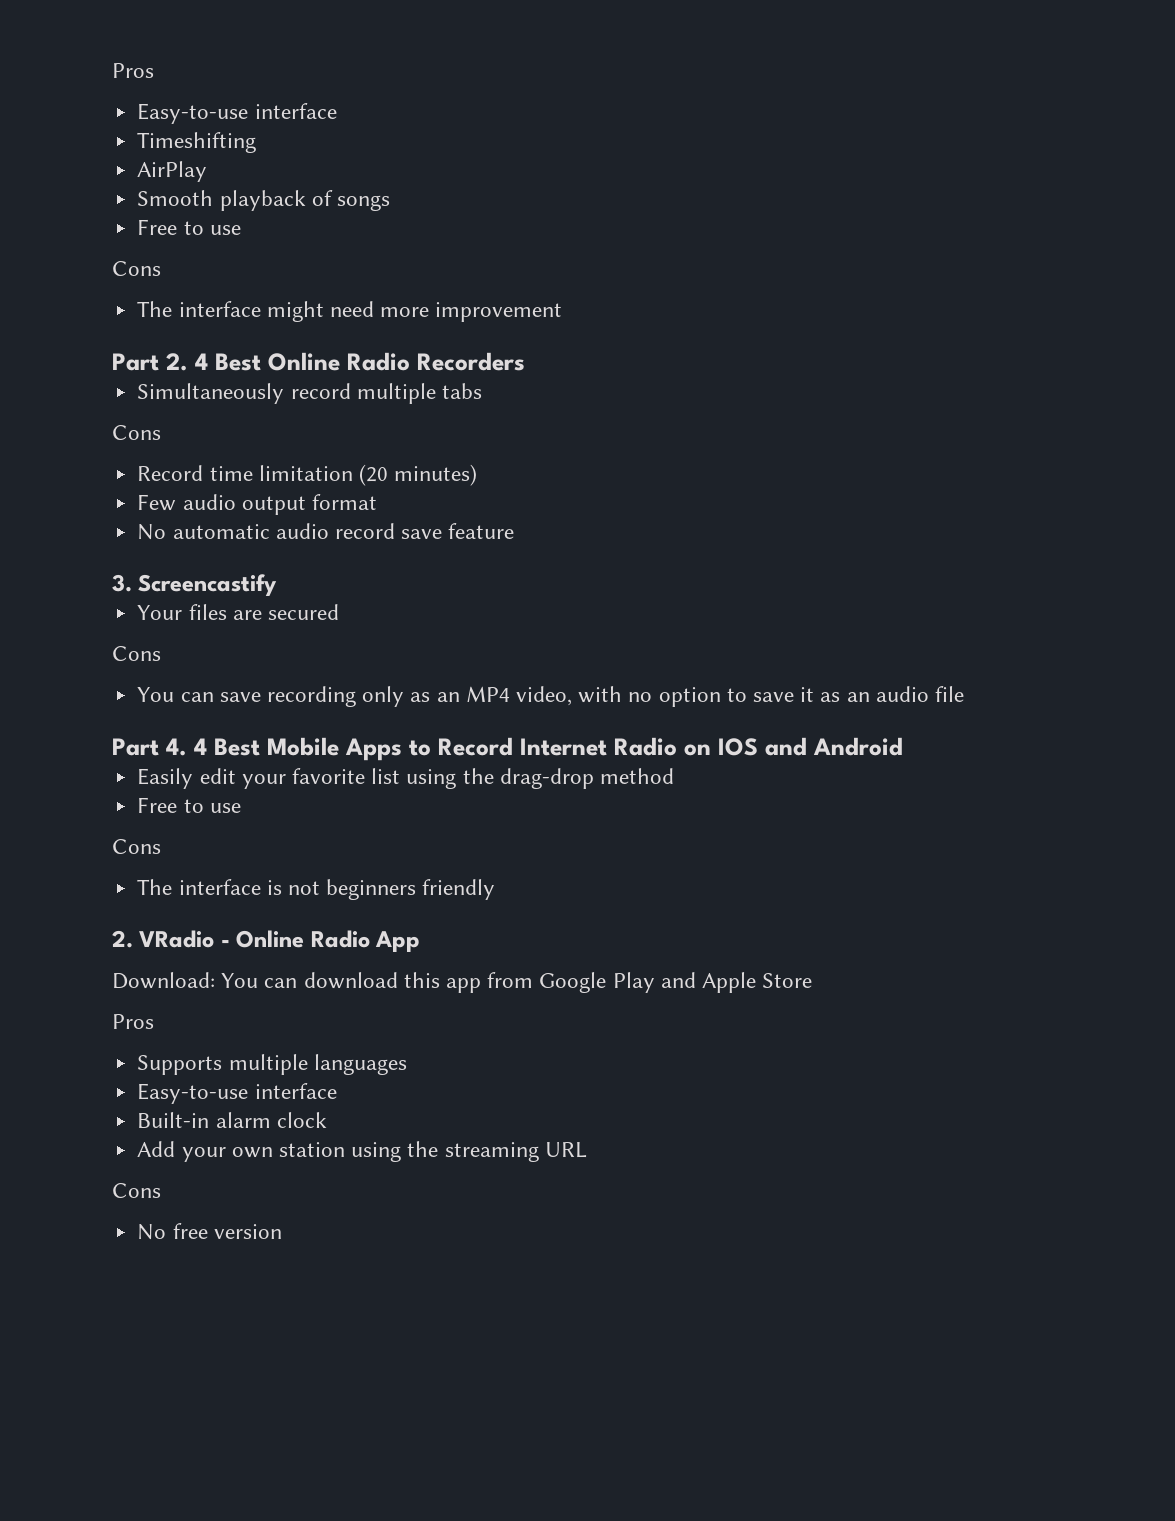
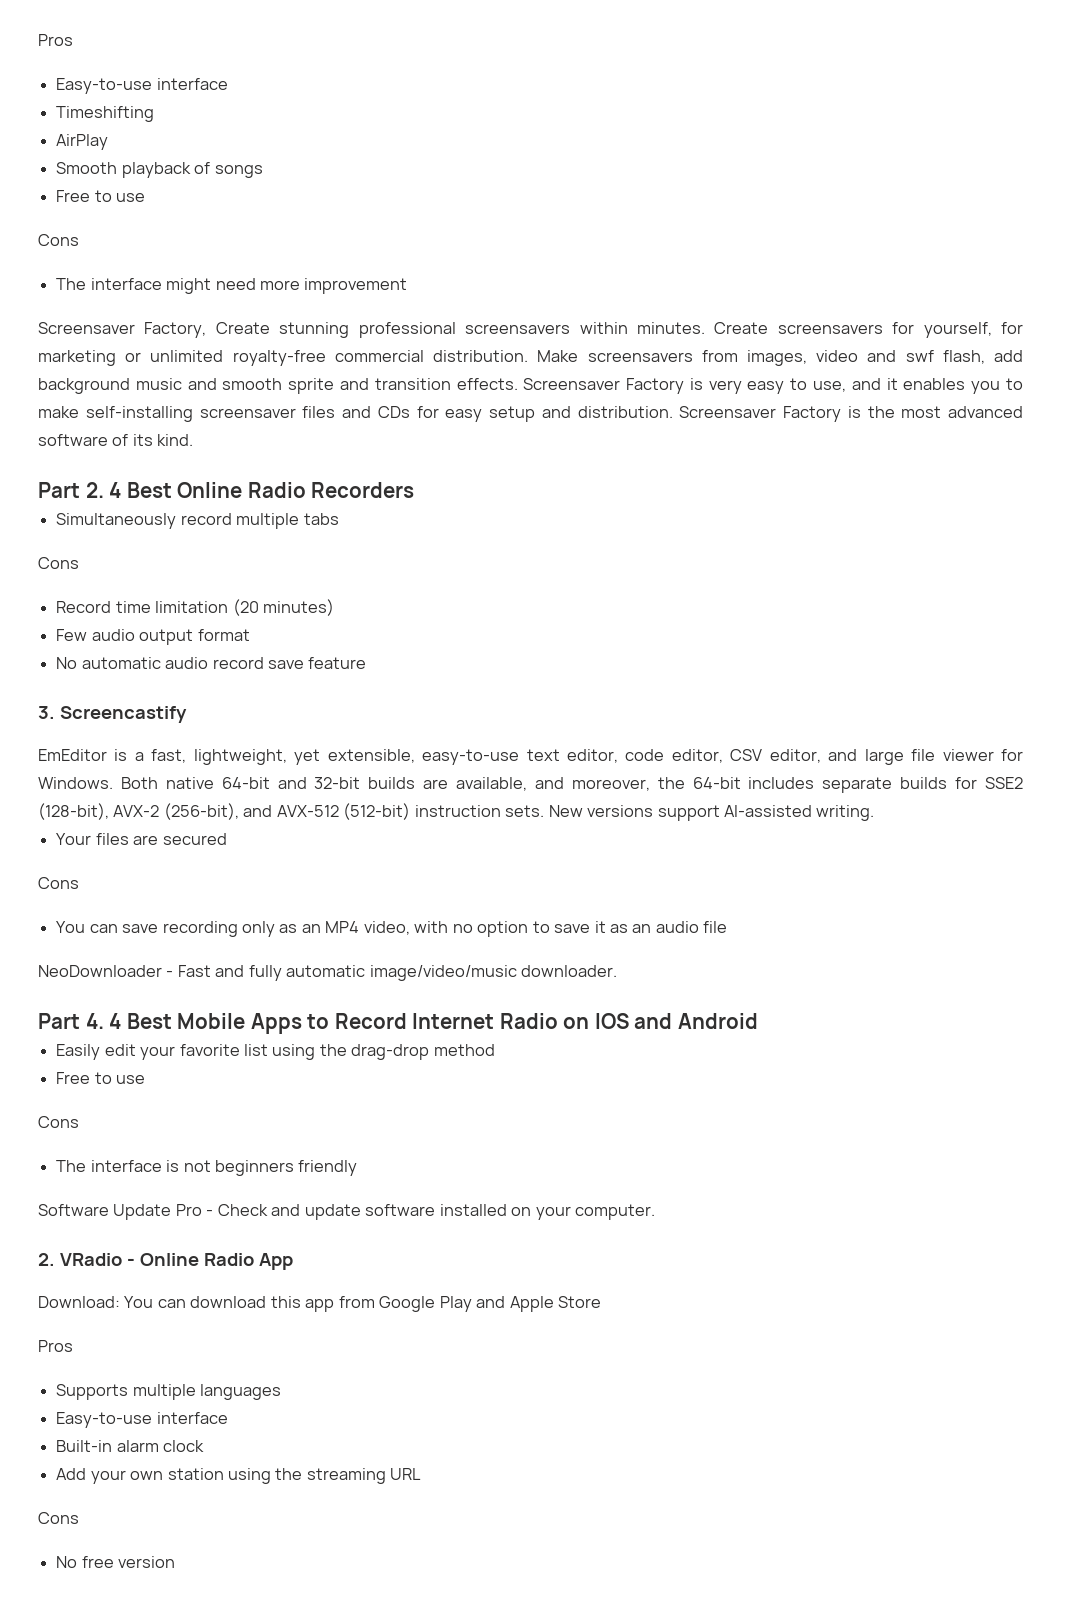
(563, 312) none -> [38,322,1023,338] [38,350,1023,366] [38,378,1023,394] [38,406,1023,422] [38,434,194,446] // Screensaver Factory, Create stunning professional screensavers within minutes. Create screensavers for yourself, for marketing or unlimited royalty-free commercial distribution. Make screensavers from images, video and swf flash, add background music and smooth sprite and transition effects. Screensaver Factory is very easy to use, and it enables you to make self-installing screensaver files and CDs for easy setup and distribution. Screensaver Factory is the most advanced software of its kind.
(278, 585) none -> [38,749,1024,765] [38,777,1023,793] [38,803,875,821] // EmEditor is a fast, lightweight, yet extensible, easy-to-use text editor, code editor, CSV editor, and large file viewer for Windows. Both native 64-bit and 32-bit builds are available, and moreover, the 64-bit includes separate builds for SSE2 (128-bit), AVX-2 (256-bit), and AVX-512 (512-bit) instruction sets. New versions support AI-assisted writing.
(965, 694) none -> [38,965,618,981] // NeoDownloader - Fast and fully automatic image/video/music downloader.
(496, 889) none -> [38,1204,656,1220] // Software Update Pro - Check and update software installed on your computer.

